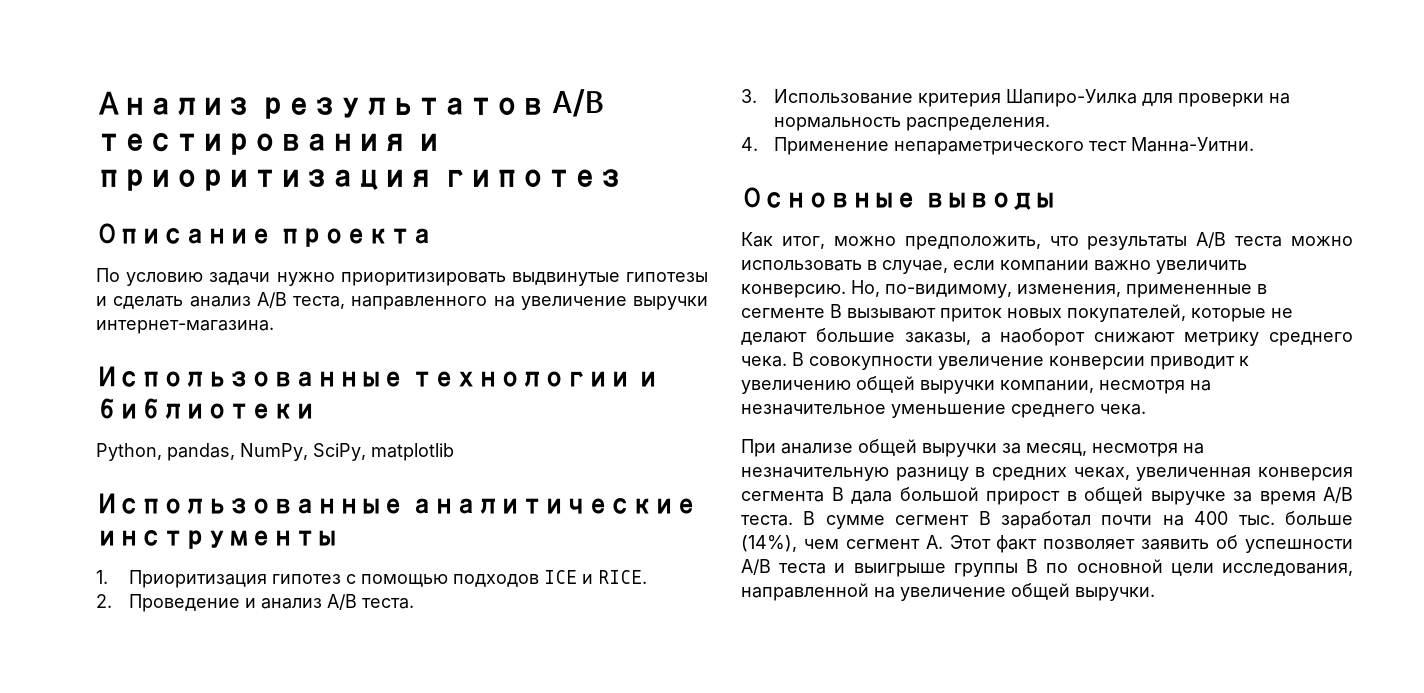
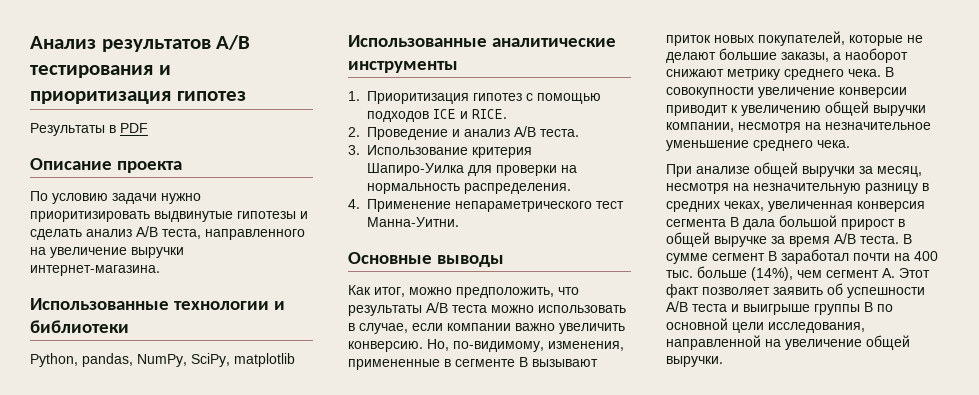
(624, 178) none -> [30,123,148,136] // Результаты в PDF

